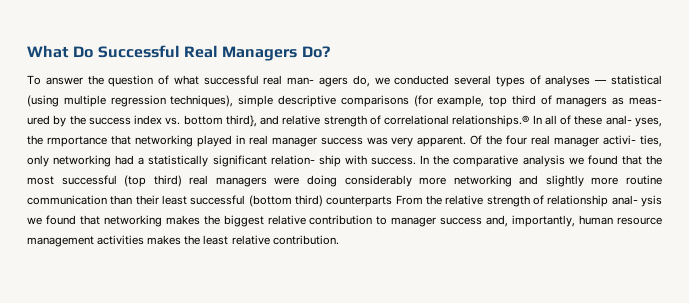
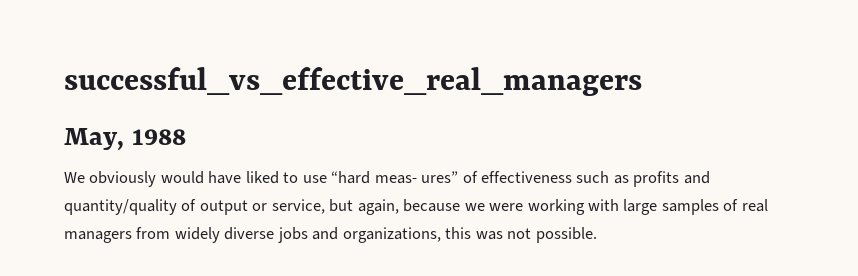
[27,45,330,61] [27,75,663,87] [27,95,663,107] [27,115,663,127] [27,135,663,147] [27,155,662,167] [27,175,662,187] [27,195,662,207] [27,215,662,227] [27,235,339,247] What Do Successful Real Managers Do? // To answer the question of what successful real man- agers do, we conducted several types of analyses — statistical (using multiple regression techniques), simple descriptive comparisons (for example, top third of managers as meas- ured by the success index vs. bottom third}, and relative strength of correlational relationships.® In all of these anal- yses, the rmportance that networking played in real manager success was very apparent. Of the four real manager activi- ties, only networking had a statistically significant relation- ship with success. In the comparative analysis we found that the most successful (top third) real managers were doing considerably more networking and slightly more routine communication than their least successful (bottom third) counterparts From the relative strength of relationship anal- ysis we found that networking makes the biggest relative contribution to manager success and, importantly, human resource management activities makes the least relative contribution. -> [64,67,642,96] [64,128,187,151] [64,171,710,187] [64,199,768,215] [64,227,597,243] successful_vs_effective_real_managers // May, 1988 // We obviously would have liked to use “hard meas- ures” of effectiveness such as profits and quantity/quality of output or service, but again, because we were working with large samples of real managers from widely diverse jobs and organizations, this was not possible.

